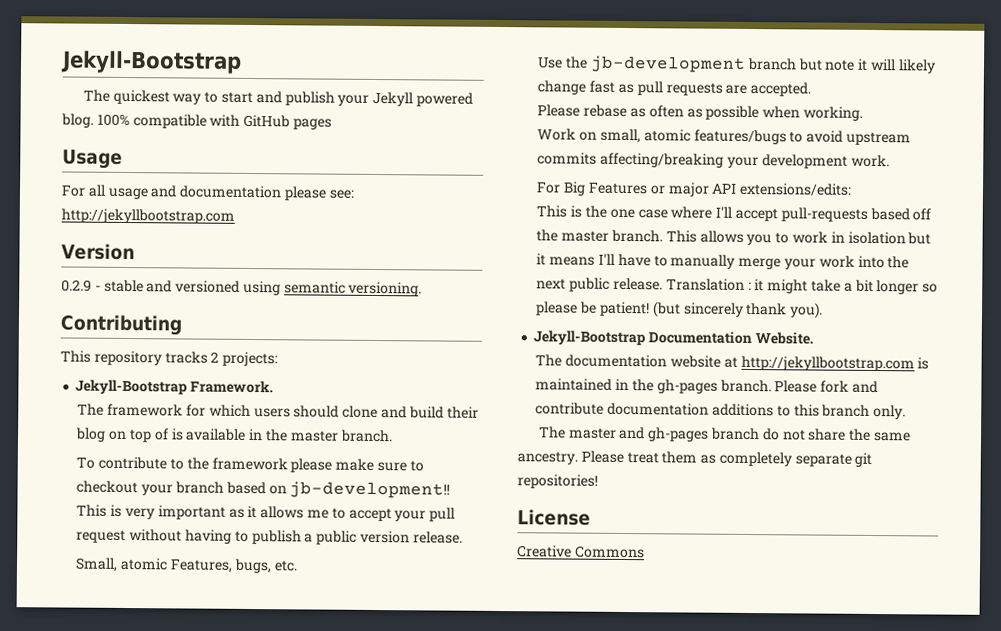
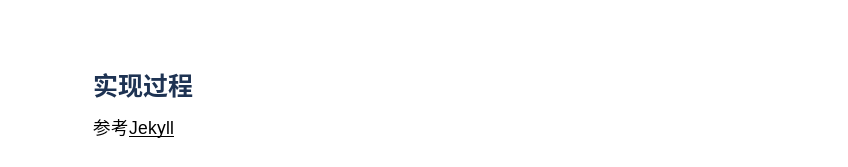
[60,50,242,74] [82,89,473,107] [61,113,332,130] [62,149,123,169] [61,184,355,201] [61,208,235,224] [61,243,135,261] [61,279,423,297] [60,314,182,336] [60,350,279,367] [75,379,275,395] [77,403,479,419] [75,427,393,443] [76,456,424,473] [76,480,451,499] [76,504,456,522] [76,529,463,545] [75,557,298,574] [537,55,936,74] [537,80,812,97] [537,104,863,121] [537,128,911,146] [537,152,890,169] [536,181,853,197] [536,205,932,222] [536,229,932,246] [536,253,910,270] [536,277,939,295] [536,301,824,319] [533,330,814,346] [535,354,930,372] [535,378,878,394] [535,402,907,420] [538,426,911,442] [517,450,873,467] [517,474,598,489] [517,509,591,526] [517,545,645,559] Jekyll-Bootstrap // The quickest way to start and publish your Jekyll powered blog. 100% compatible with GitHub pages // Usage // For all usage and documentation please see: http://jekyllbootstrap.com // Version // 0.2.9 - stable and versioned using semantic versioning. // Contributing // This repository tracks 2 projects: // Jekyll-Bootstrap Framework. // The framework for which users should clone and build their blog on top of is available in the master branch. // To contribute to the framework please make sure to checkout your branch based on jb-development!! This is very important as it allows me to accept your pull request without having to publish a public version release. // Small, atomic Features, bugs, etc. // Use the jb-development branch but note it will likely change fast as pull requests are accepted. // Please rebase as often as possible when working. // Work on small, atomic features/bugs to avoid upstream commits affecting/breaking your development work. // For Big Features or major API extensions/edits: // This is the one case where I'll accept pull-requests based off the master branch. This allows you to work in isolation but it means I'll have to manually merge your work into the next public release. Translation : it might take a bit longer so please be patient! (but sincerely thank you). // Jekyll-Bootstrap Documentation Website. // The documentation website at http://jekyllbootstrap.com is maintained in the gh-pages branch. Please fork and contribute documentation additions to this branch only. // The master and gh-pages branch do not share the same ancestry. Please treat them as completely separate git repositories! // License // Creative Commons -> [93,73,193,98] [93,119,174,138] 实现过程 // 参考Jekyll

